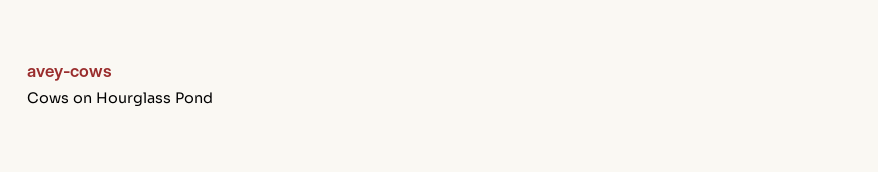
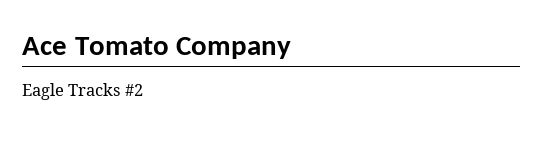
[27,68,112,81] [27,92,213,107] avey-cows // Cows on Hourglass Pond -> [22,37,292,59] [22,83,143,100] Ace Tomato Company // Eagle Tracks #2

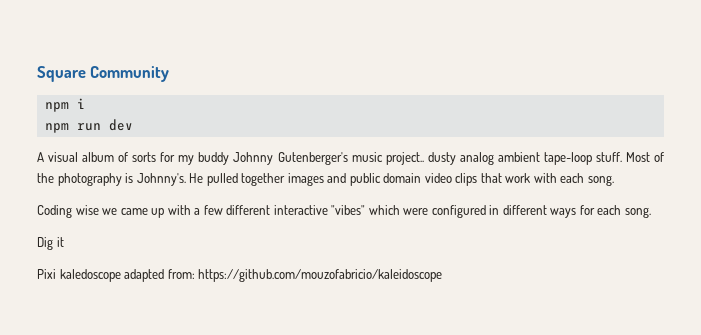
[22,37,292,59] [22,83,143,100] Ace Tomato Company // Eagle Tracks #2 -> [37,66,170,82] [44,98,85,112] [44,119,133,133] [37,152,664,165] [37,173,614,186] [37,205,651,218] [37,237,64,250] [37,269,443,282] Square Community // npm i // npm run dev // A visual album of sorts for my buddy Johnny Gutenberger's music project.. dusty analog ambient tape-loop stuff. Most of the photography is Johnny's. He pulled together images and public domain video clips that work with each song. // Coding wise we came up with a few different interactive "vibes" which were configured in different ways for each song. // Dig it // Pixi kaledoscope adapted from: https://github.com/mouzofabricio/kaleidoscope

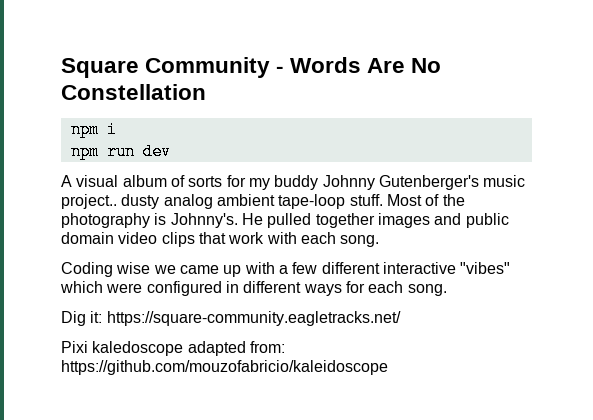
(170, 74) none -> [276,57,442,73] [61,84,206,100] - Words Are No Constellation
[56,237,64,247] it -> [90,311,401,326] it: https://square-community.eagletracks.net/

